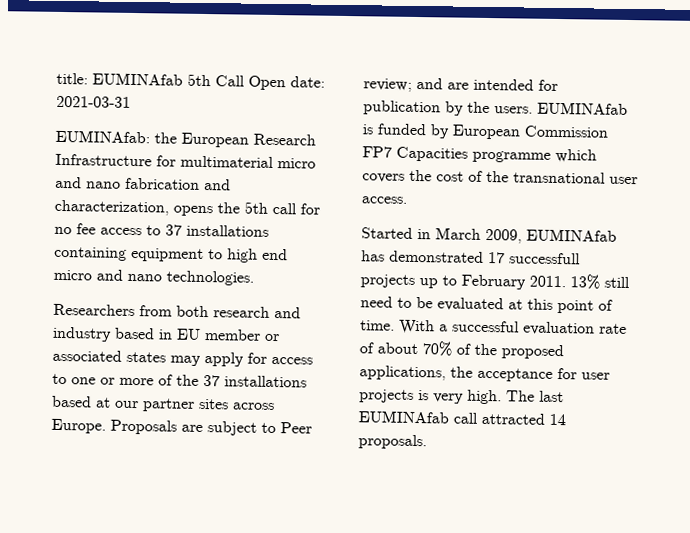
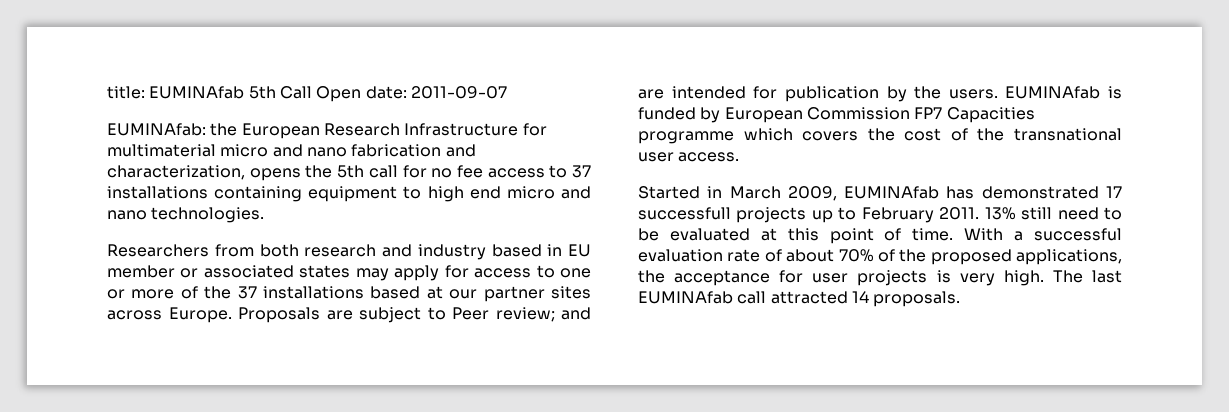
[56,95,131,108] 2021-03-31 -> [410,86,507,99] 2011-09-07

